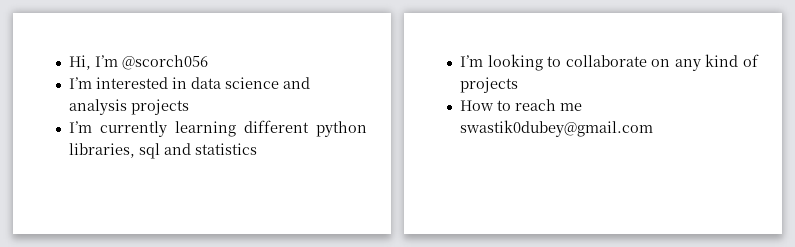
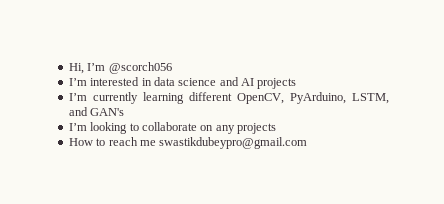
[68,99,127,115] analysis -> [241,78,254,86] AI
[316,121,367,137] [68,143,257,159] python libraries, sql and statistics -> [236,92,389,104] [68,107,125,116] OpenCV, PyArduino, LSTM, and GAN's
[705,54,759,67] kind of -> (235, 129) none
[459,120,653,137] swastik0dubey@gmail.com -> [159,137,308,149] swastikdubeypro@gmail.com

